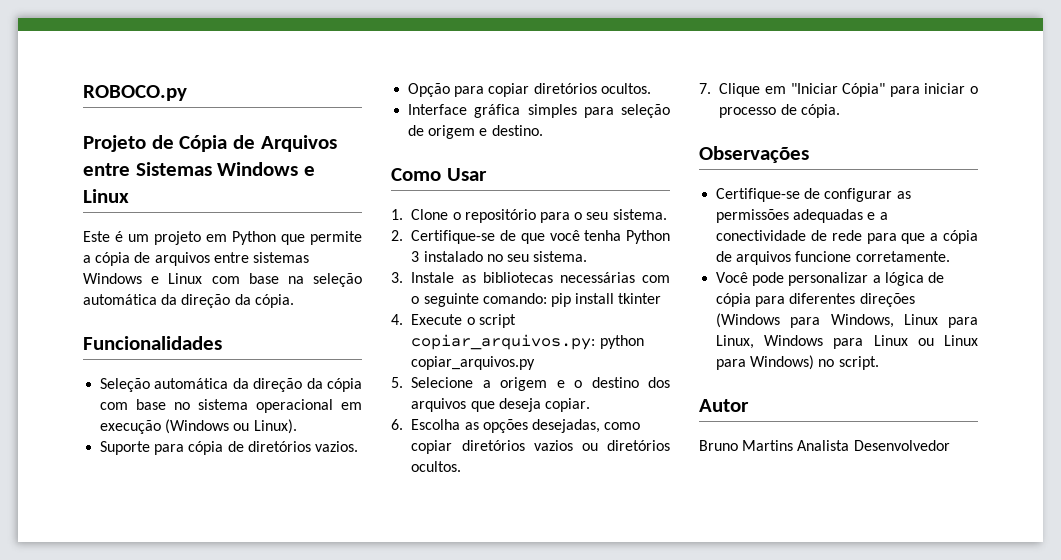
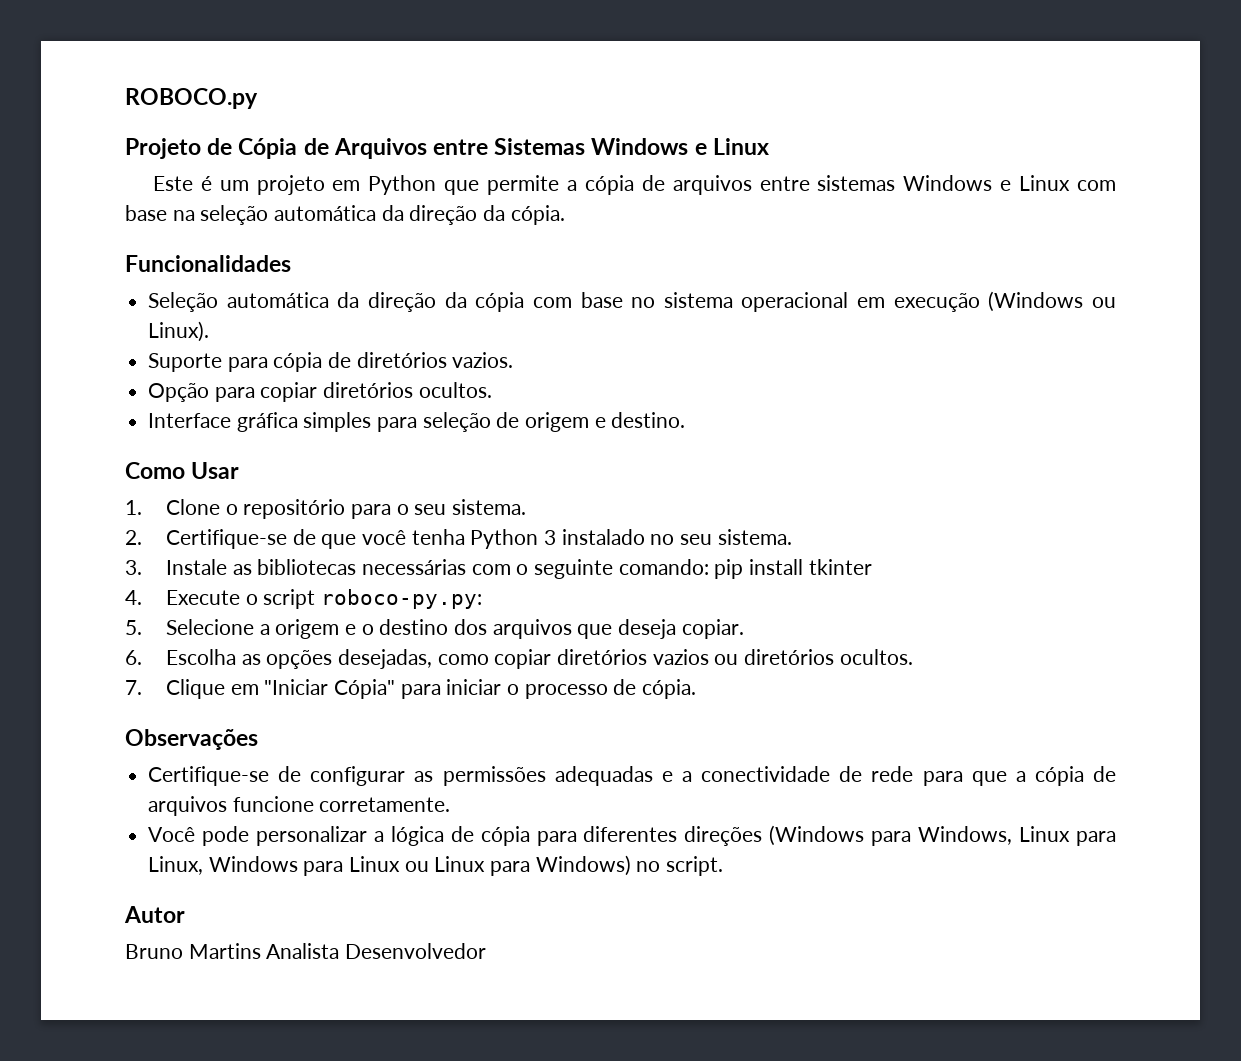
[411,334,644,350] [411,356,536,370] copiar_arquivos.py: python copiar_arquivos.py -> [320,589,482,609] roboco-py.py:

